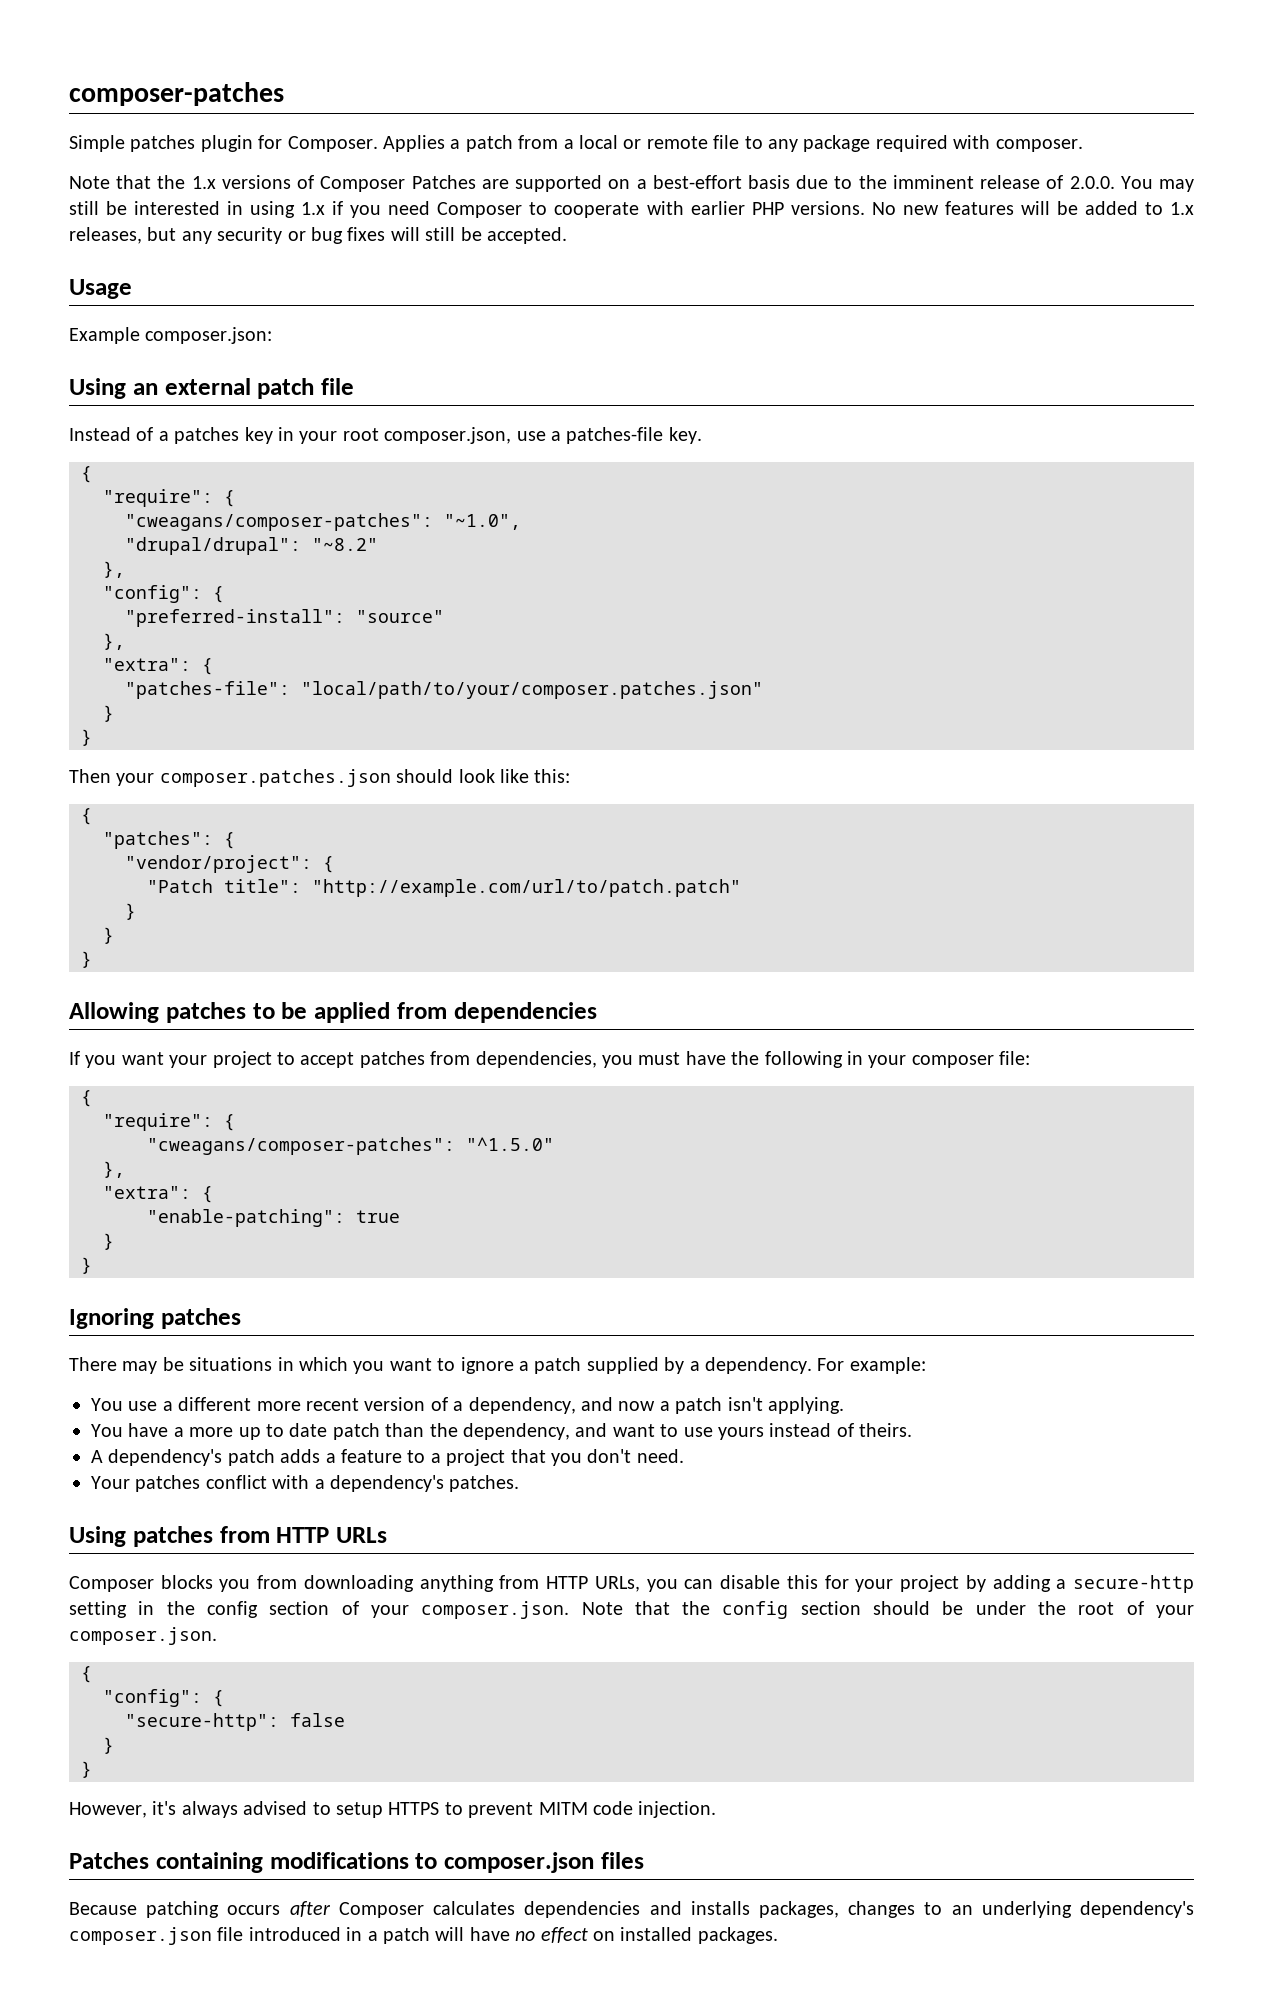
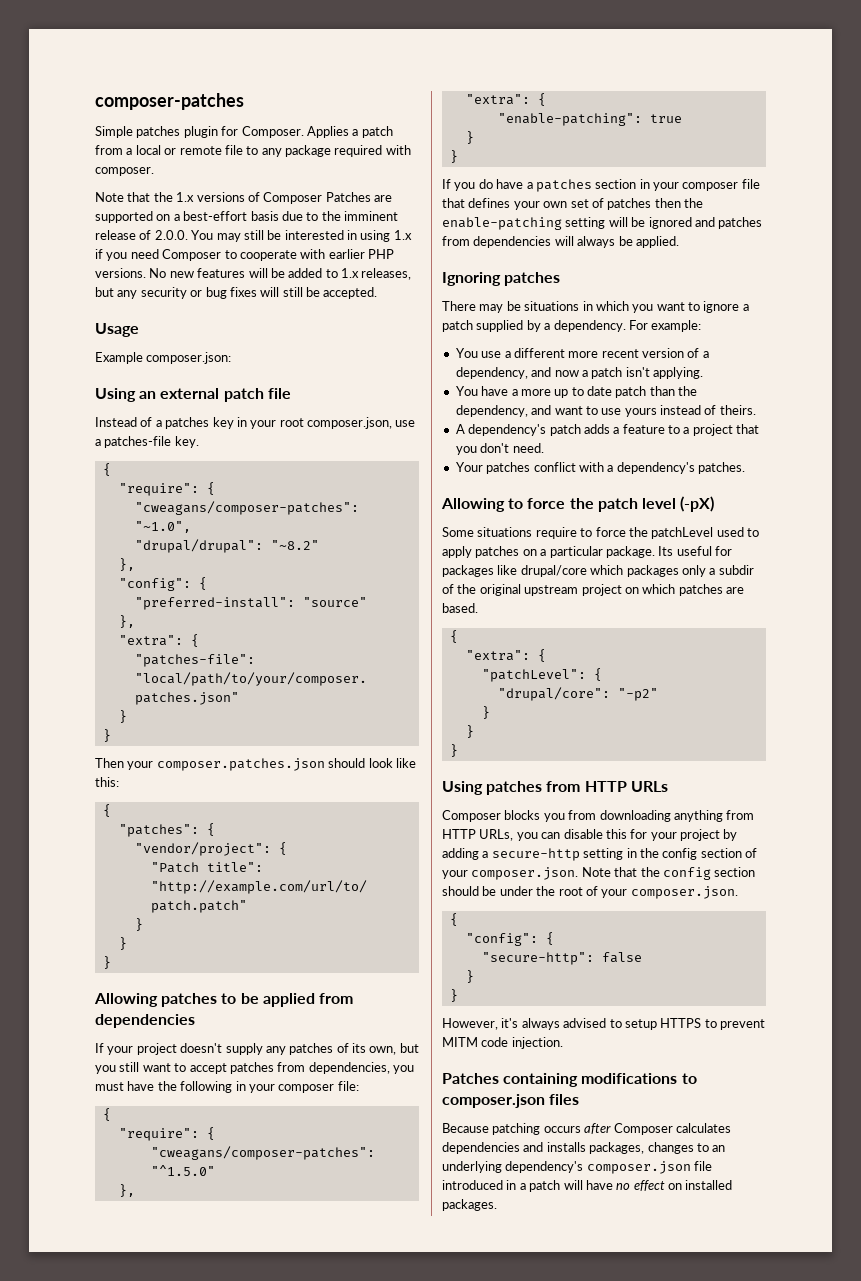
[85,1051,272,1068] you want your project -> [107,1043,419,1055] [95,1062,171,1074] your project doesn't supply any patches of its own, but you still want
(92, 1265) none -> [442,179,760,192] [442,198,703,210] [442,217,763,230] [442,236,679,248] // If you do have a patches section in your composer file that defines your own set of patches then the enable-patching setting will be ignored and patches from dependencies will always be applied.
(520, 1483) none -> [441,496,715,512] [442,527,759,539] [442,546,732,558] [442,565,754,577] [442,584,744,596] [442,603,478,613] [449,630,458,643] [465,649,546,662] [481,668,602,682] [497,687,658,701] [481,706,490,719] [465,725,474,738] [449,744,458,757] // Allowing to force the patch level (-pX) // Some situations require to force the patchLevel used to apply patches on a particular package. Its useful for packages like drupal/core which packages only a subdir of the original upstream project on which patches are based. // { // "extra": { // "patchLevel": { // "drupal/core": "-p2" // } // } // }

